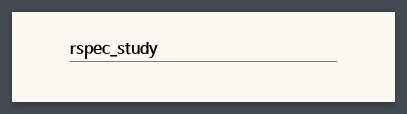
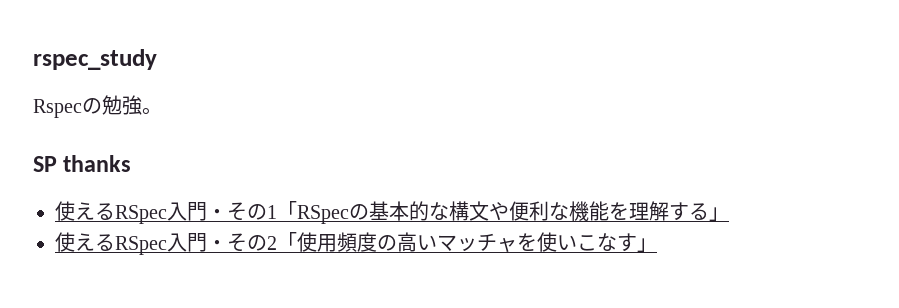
(158, 50) none -> [33,95,162,118] [33,155,132,172] [55,201,729,224] [55,232,657,255] // Rspecの勉強。 // SP thanks // 使えるRSpec入門・その1「RSpecの基本的な構文や便利な機能を理解する」 // 使えるRSpec入門・その2「使用頻度の高いマッチャを使いこなす」

